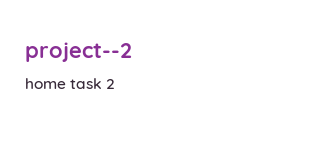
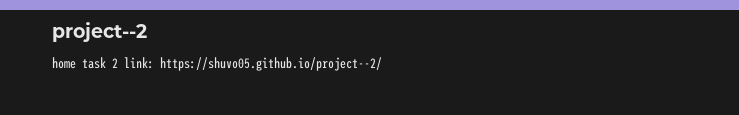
(116, 84) none -> [124,57,382,71] link: https://shuvo05.github.io/project--2/

